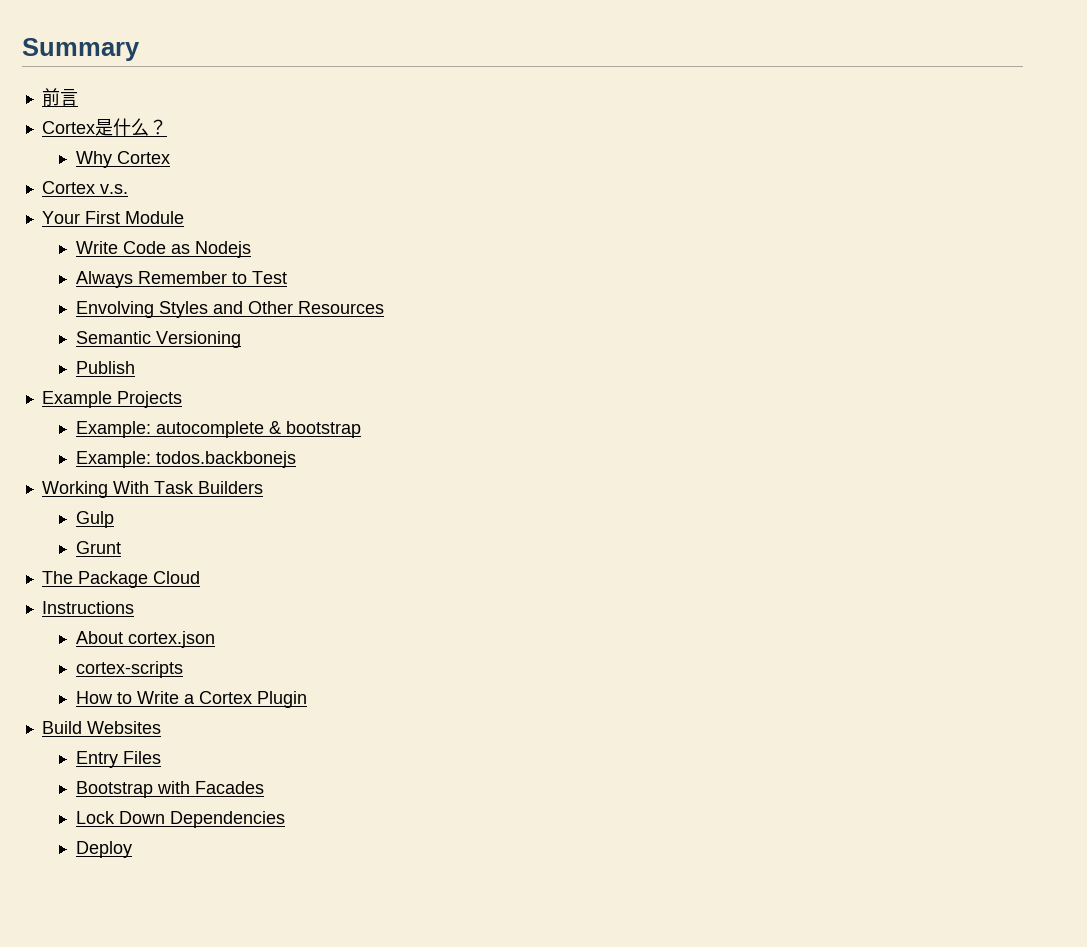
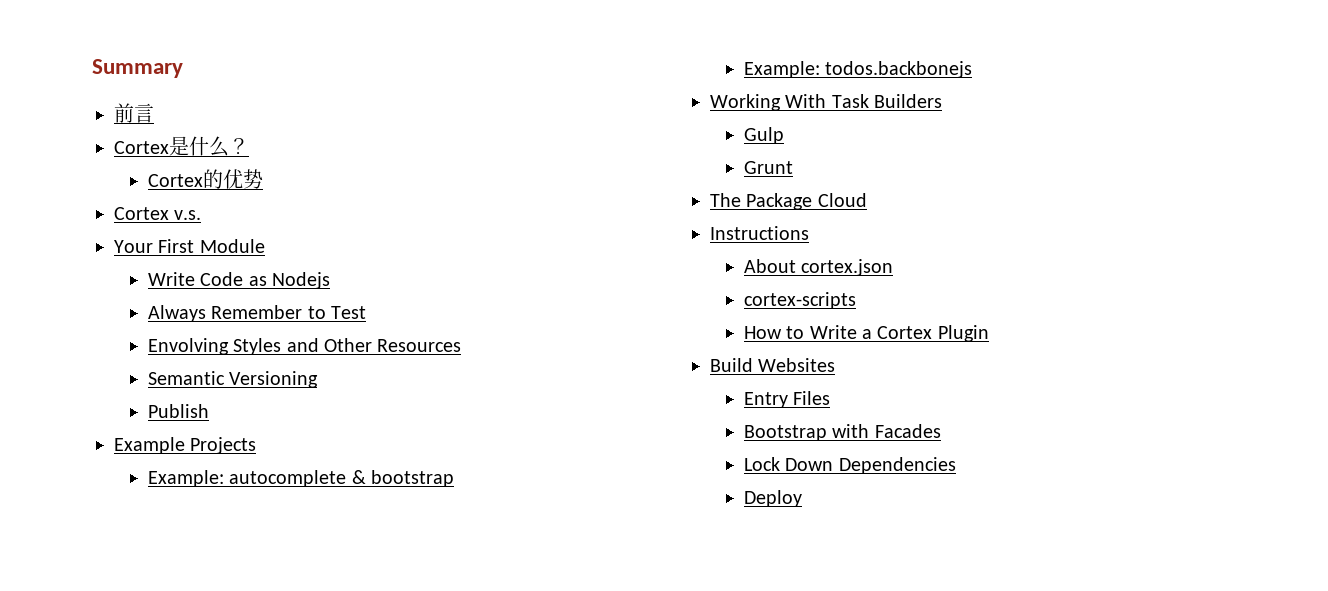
[75,151,170,168] Why Cortex -> [147,169,263,189] Cortex的优势

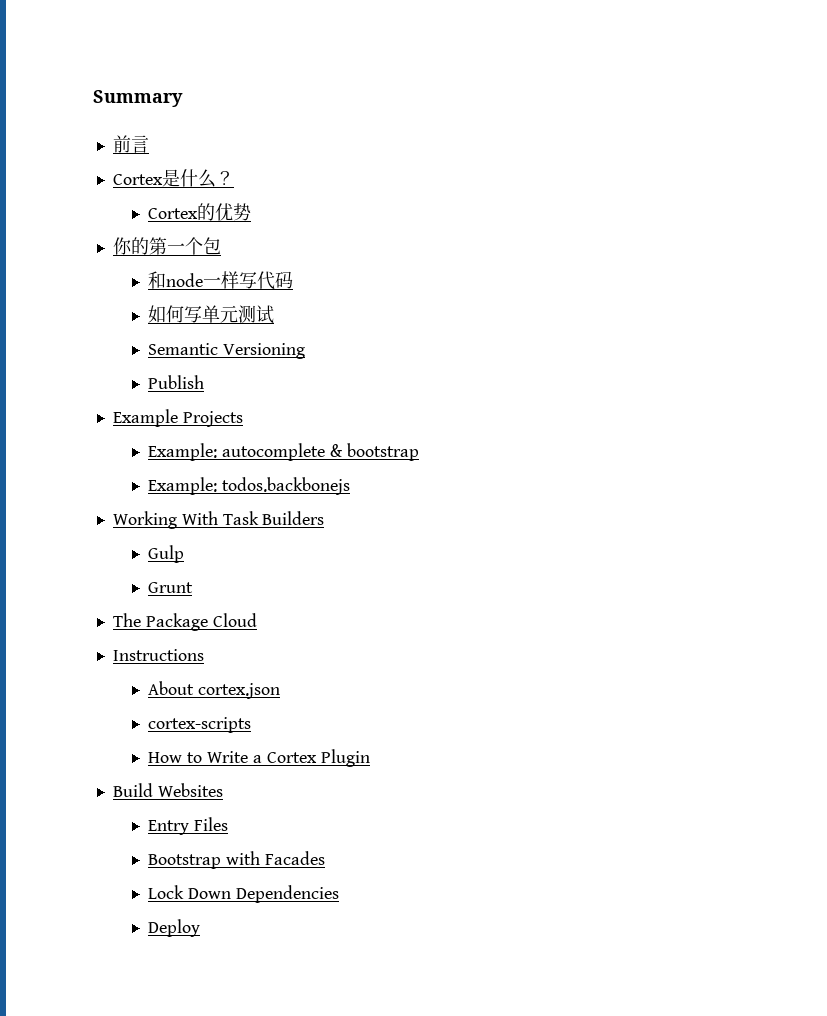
[114,207,202,220] [114,239,265,253] [147,272,330,289] [147,305,366,322] [147,338,462,355] Cortex v.s. // Your First Module // Write Code as Nodejs // Always Remember to Test // Envolving Styles and Other Resources -> [112,237,221,255] [148,271,294,290] [148,305,275,324] 你的第一个包 // 和node一样写代码 // 如何写单元测试

